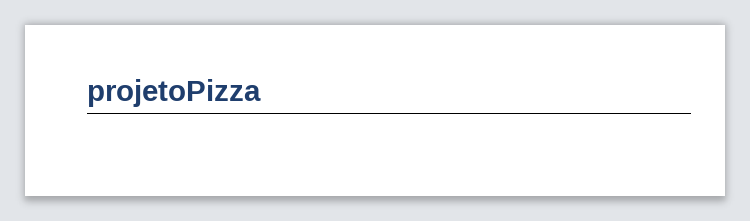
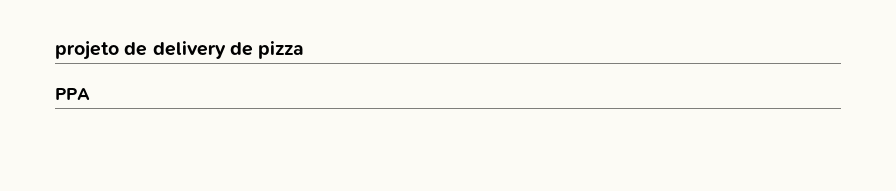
[87,79,261,107] projetoPizza -> [55,41,304,60] [55,88,90,100] projeto de delivery de pizza // PPA

